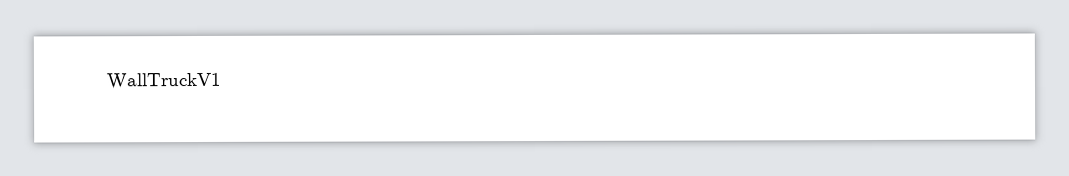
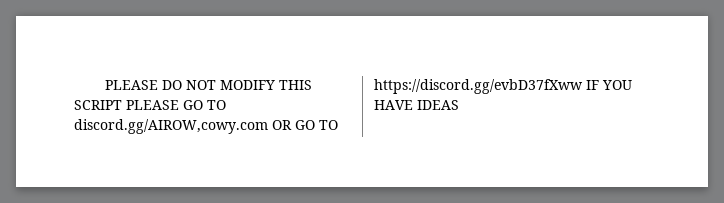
[106,72,222,90] WallTruckV1 -> [104,80,312,90] [74,100,226,110] [74,119,338,134] [374,79,632,94] [374,100,459,110] PLEASE DO NOT MODIFY THIS SCRIPT PLEASE GO TO discord.gg/AIROW,cowy.com OR GO TO https://discord.gg/evbD37fXww IF YOU HAVE IDEAS

